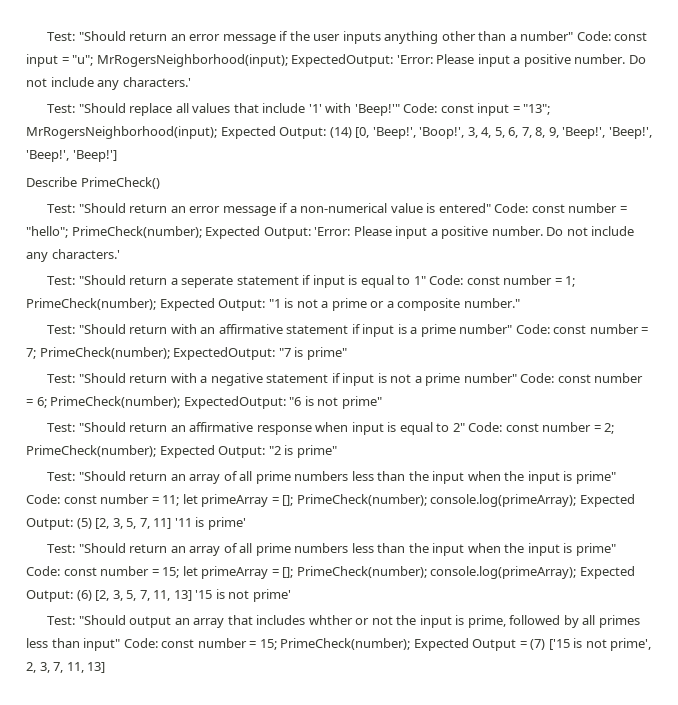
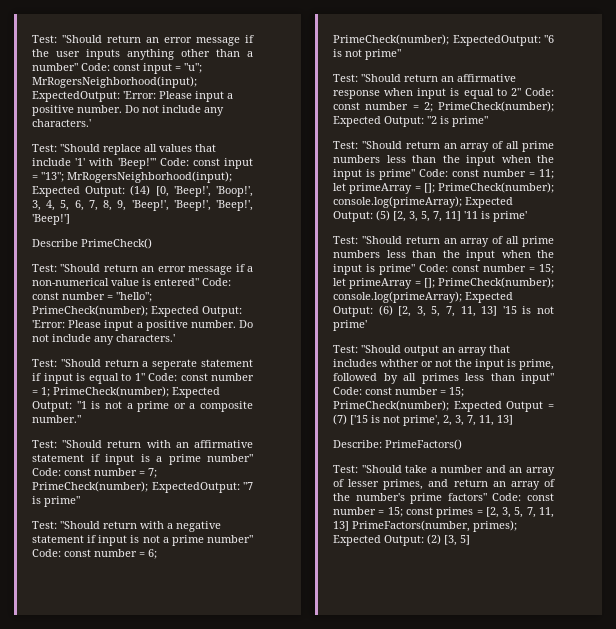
(106, 667) none -> [333,439,462,450] [333,465,555,476] [333,479,555,490] [333,493,554,504] [333,507,554,518] [333,520,517,532] [333,534,470,546] // Describe: PrimeFactors() // Test: "Should take a number and an array of lesser primes, and return an array of the number's prime factors" Code: const number = 15; const primes = [2, 3, 5, 7, 11, 13] PrimeFactors(number, primes); Expected Output: (2) [3, 5]

